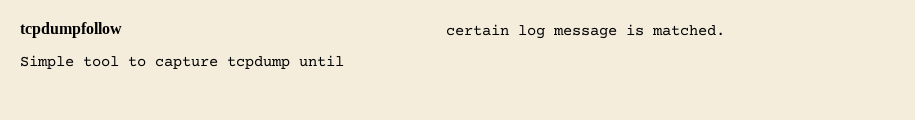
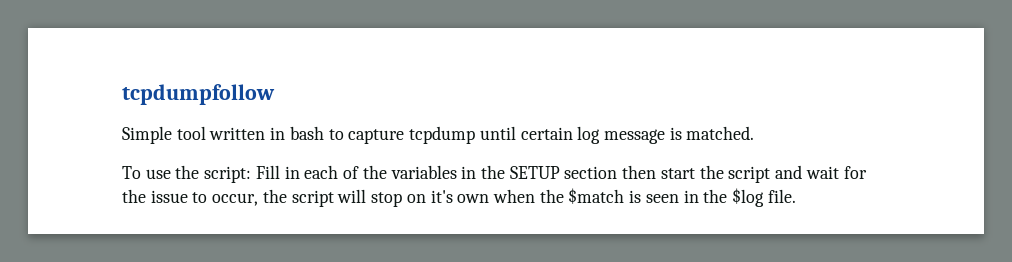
(119, 61) none -> [209,126,324,140] written in bash
(725, 30) none -> [122,165,867,183] [122,188,796,207] // To use the script: Fill in each of the variables in the SETUP section then start the script and wait for the issue to occur, the script will stop on it's own when the $match is seen in the $log file.

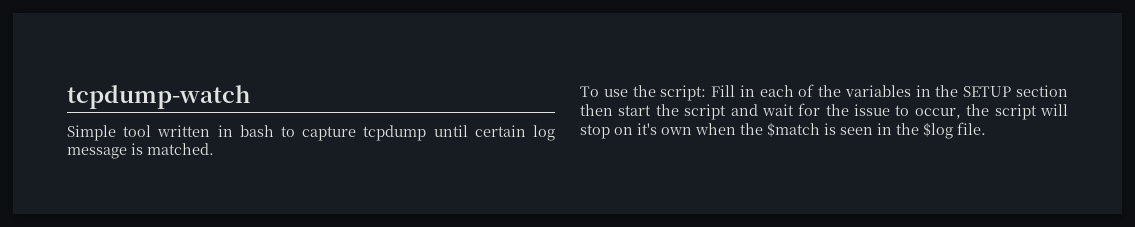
[122,84,275,105] tcpdumpfollow -> [67,85,250,109] tcpdump-watch

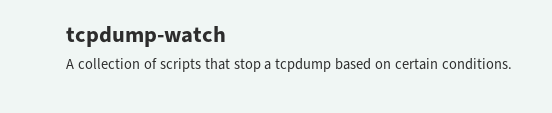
[67,125,555,141] [67,143,214,159] [580,84,1068,101] [580,103,1068,120] [580,122,986,139] Simple tool written in bash to capture tcpdump until certain log message is matched. // To use the script: Fill in each of the variables in the SETUP section then start the script and wait for the issue to occur, the script will stop on it's own when the $match is seen in the $log file. -> [66,58,513,72] A collection of scripts that stop a tcpdump based on certain conditions.

